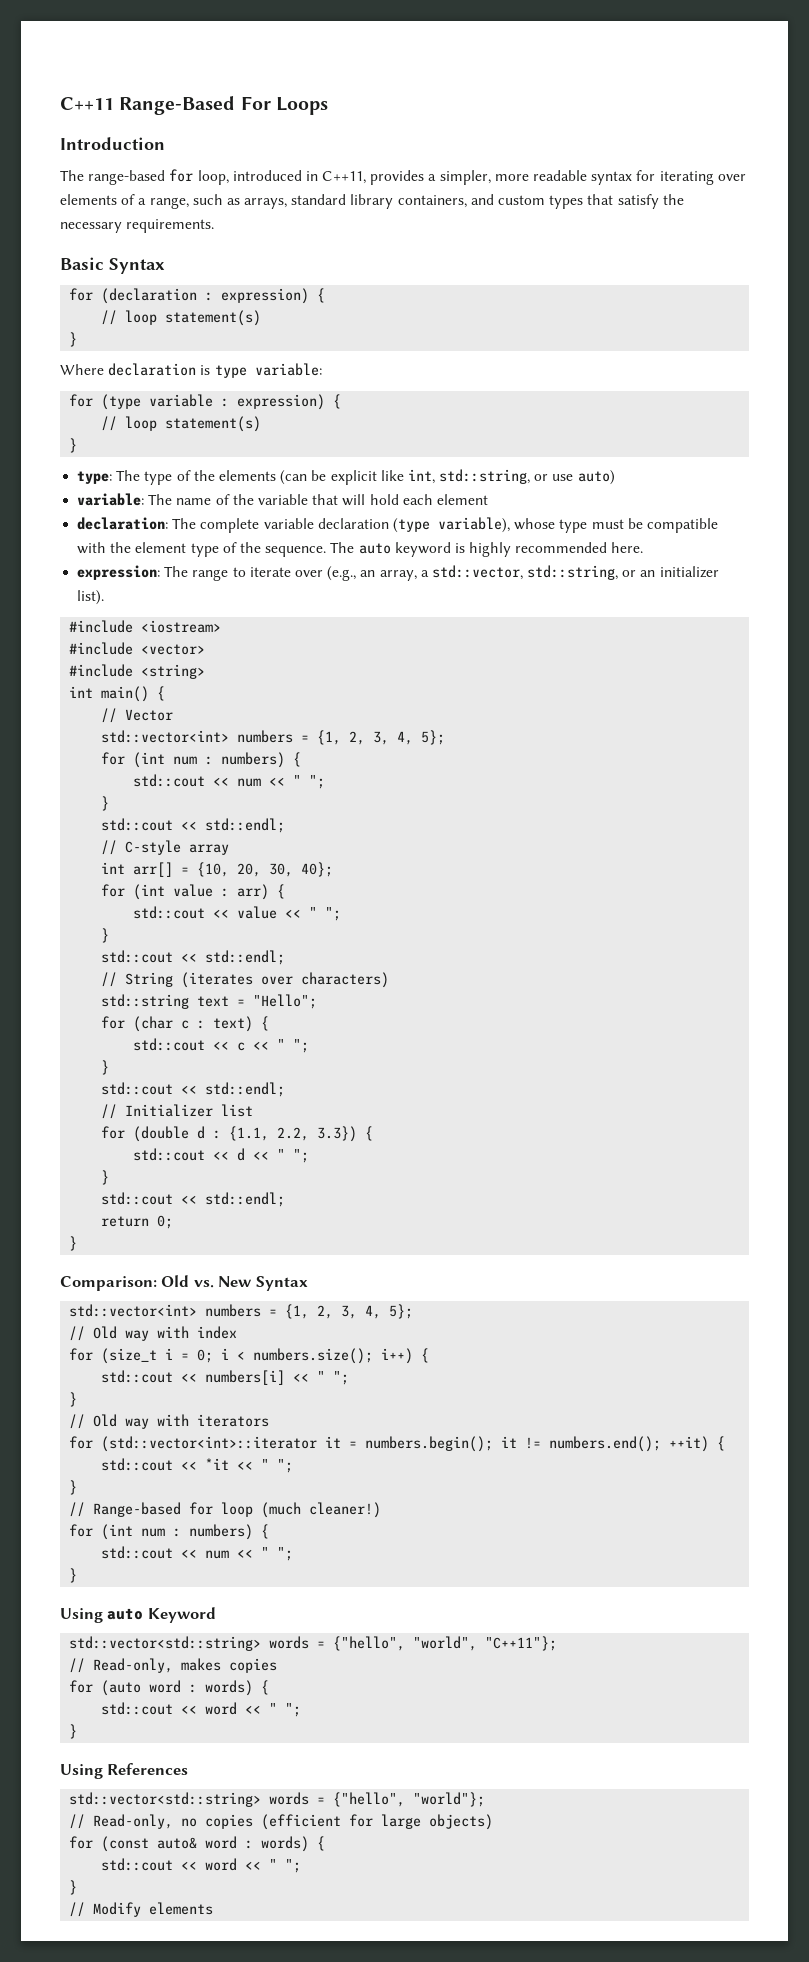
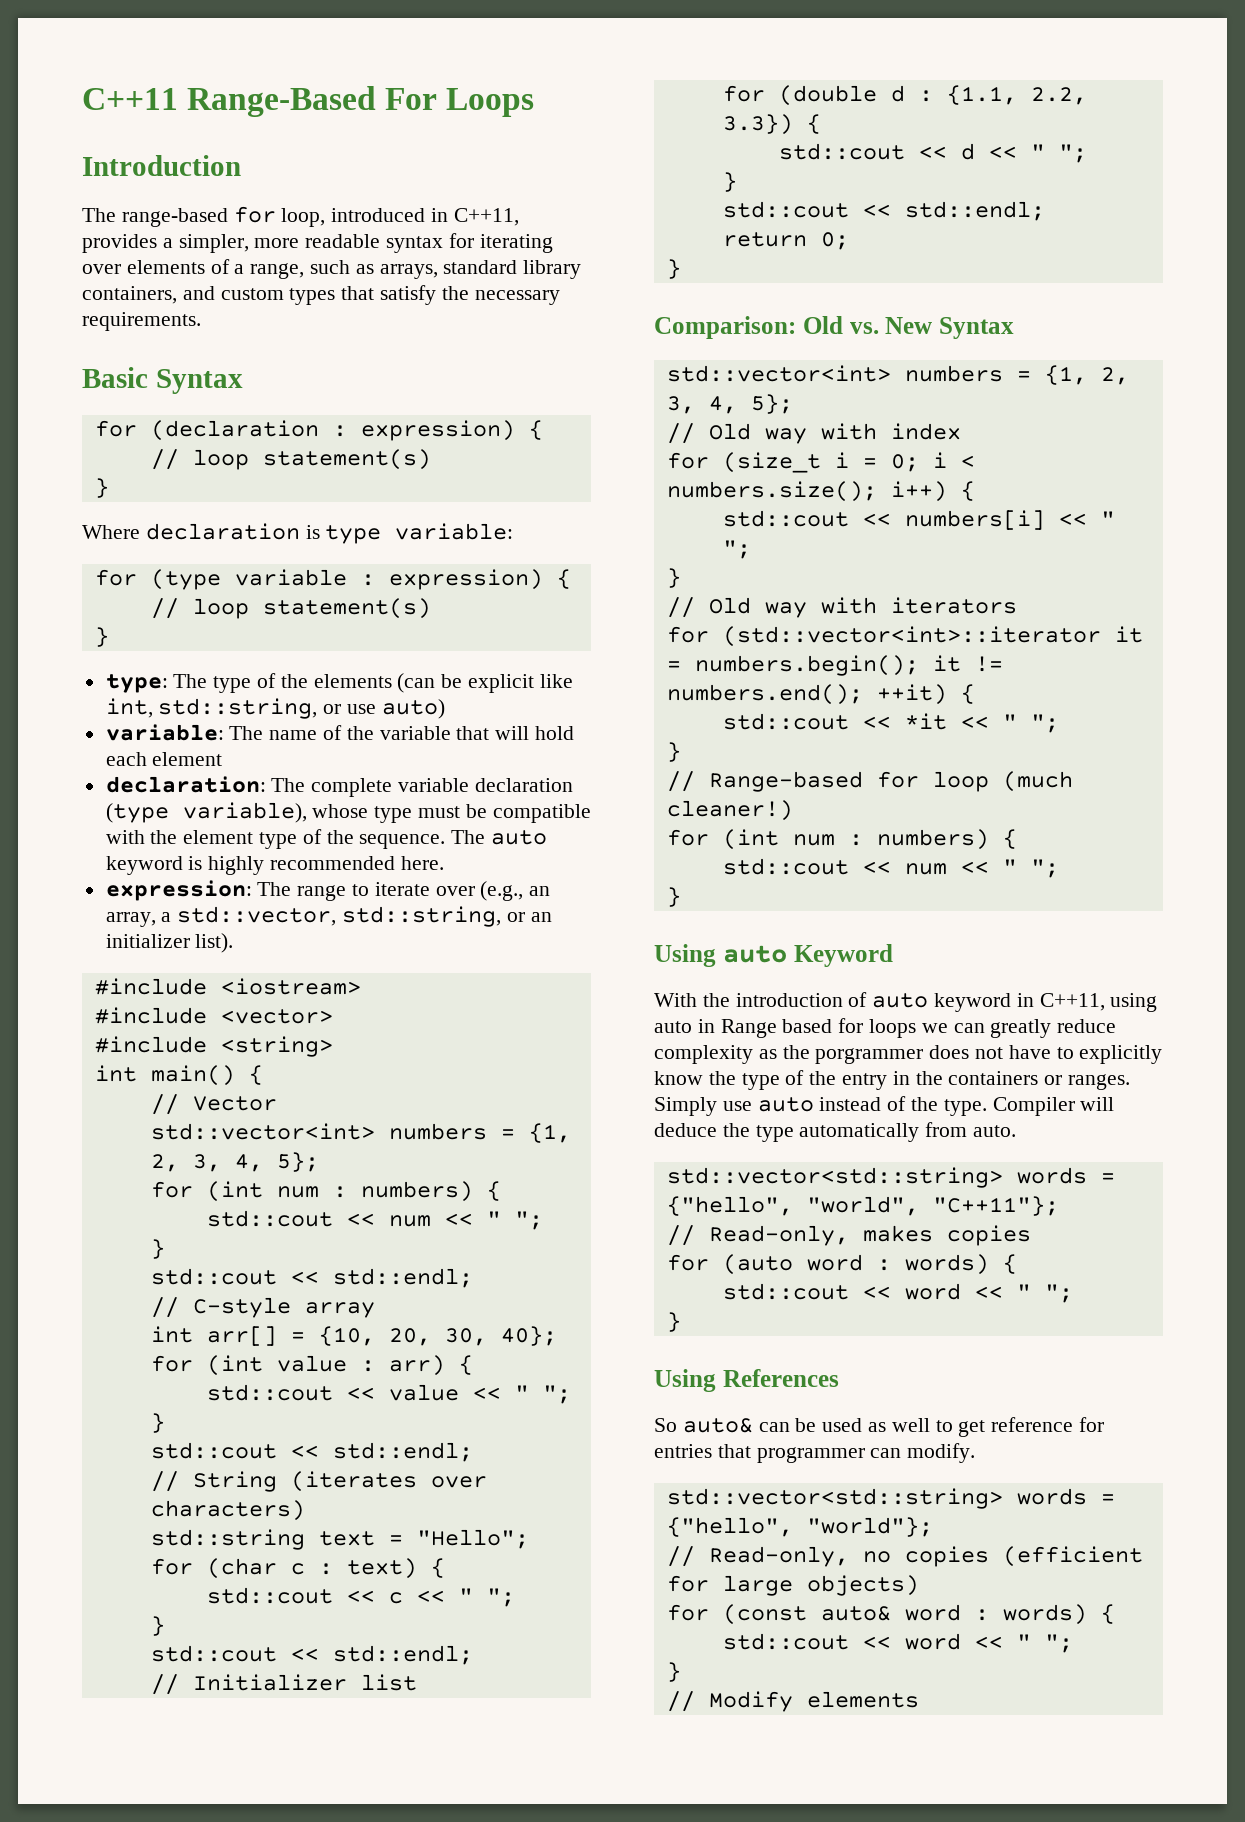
(216, 1615) none -> [654,992,1158,1012] [654,1018,1117,1038] [654,1045,1163,1064] [654,1070,1131,1090] [654,1096,1115,1116] [654,1122,1017,1142] // With the introduction of auto keyword in C++11, using auto in Range based for loops we can greatly reduce complexity as the porgrammer does not have to explicitly know the type of the entry in the containers or ranges. Simply use auto instead of the type. Compiler will deduce the type automatically from auto.
(189, 1769) none -> [654,1417,1105,1437] [654,1443,976,1463] // So auto& can be used as well to get reference for entries that programmer can modify.

